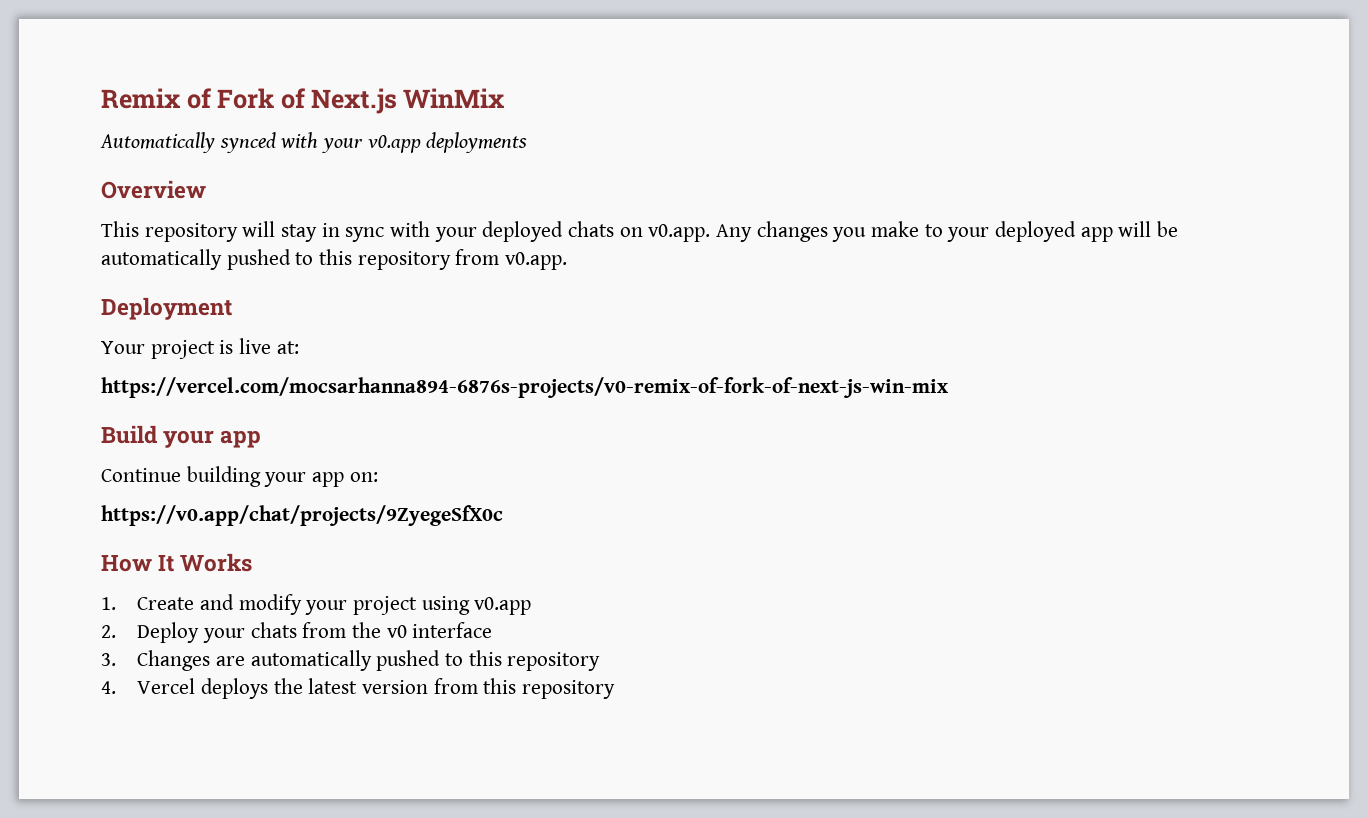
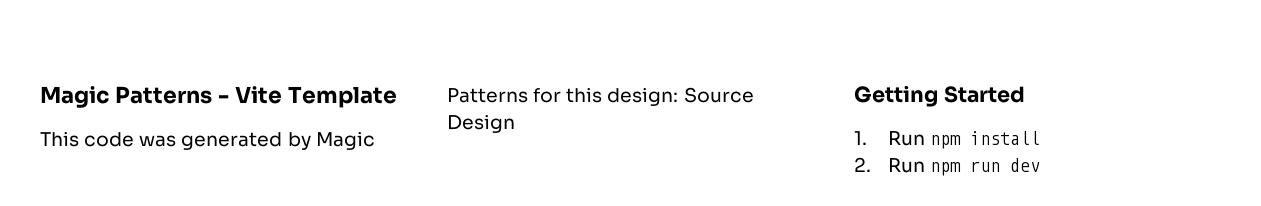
[101,88,506,114] [100,132,528,153] [101,180,206,199] [101,221,1179,242] [101,249,568,270] [101,297,232,320] [101,338,299,359] [101,377,948,398] [101,425,262,448] [101,466,378,487] [101,505,503,526] [101,553,253,572] [101,594,532,615] [101,622,493,643] [101,650,601,671] [101,678,615,699] Remix of Fork of Next.js WinMix // Automatically synced with your v0.app deployments // Overview // This repository will stay in sync with your deployed chats on v0.app. Any changes you make to your deployed app will be automatically pushed to this repository from v0.app. // Deployment // Your project is live at: // https://vercel.com/mocsarhanna894-6876s-projects/v0-remix-of-fork-of-next-js-win-mix // Build your app // Continue building your app on: // https://v0.app/chat/projects/9ZyegeSfX0c // How It Works // 1. Create and modify your project using v0.app // 2. Deploy your chats from the v0 interface // 3. Changes are automatically pushed to this repository // 4. Vercel deploys the latest version from this repository -> [40,86,397,108] [40,131,375,150] [447,87,754,106] [447,114,515,133] [854,85,1025,107] [854,131,1041,149] [854,157,1041,176] Magic Patterns - Vite Template // This code was generated by Magic Patterns for this design: Source Design // Getting Started // 1. Run npm install // 2. Run npm run dev

